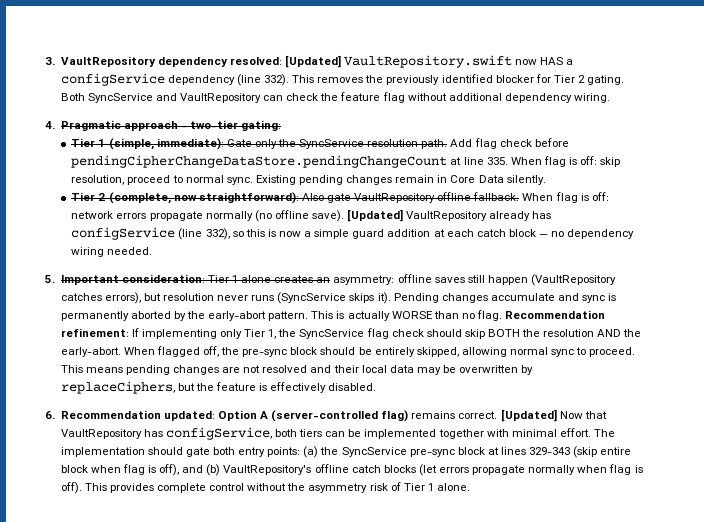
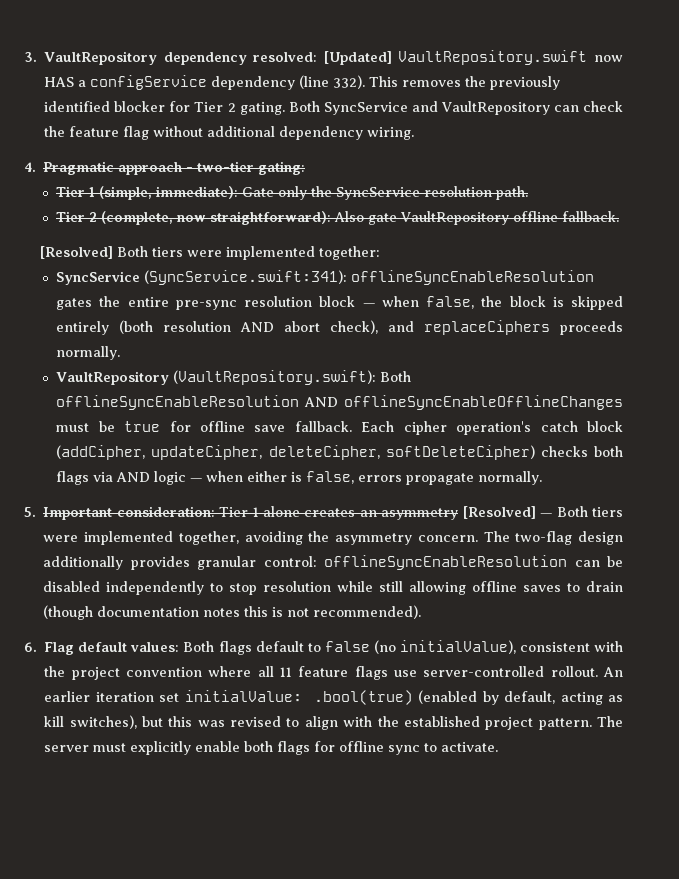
[450,138,569,149] [71,155,621,168] [71,175,546,185] Add flag check before pendingCipherChangeDataStore.pendingChangeCount at line 335. When flag is off: skip resolution, proceed to normal sync. Existing pending changes remain in Core Data silently. -> (529, 193) none
[522,192,609,203] [71,209,552,222] [71,227,635,240] [71,247,153,257] When flag is off: network errors propagate normally (no offline save). [Updated] VaultRepository already has configService (line 332), so this is now a simple guard addition at each catch block — no dependency wiring needed. -> [40,246,381,260] [56,270,595,285] [56,296,624,310] [56,320,624,335] [56,346,121,360] [56,370,412,385] [56,395,623,410] [56,421,623,435] [56,445,623,460] [56,471,543,485] // [Resolved] Both tiers were implemented together: // SyncService (SyncService.swift:341): offlineSyncEnableResolution gates the entire pre-sync resolution block — when false, the block is skipped entirely (both resolution AND abort check), and replaceCiphers proceeds normally. // VaultRepository (VaultRepository.swift): Both offlineSyncEnableResolution AND offlineSyncEnableOfflineChanges must be true for offline save fallback. Each cipher operation's catch block (addCipher, updateCipher, deleteCipher, softDeleteCipher) checks both flags via AND logic — when either is false, errors propagate normally.
[333,274,617,286] [60,292,617,304] [60,310,606,321] [60,328,642,339] [60,346,636,357] [60,365,534,375] [60,381,377,394] [45,409,607,422] [60,427,616,440] [60,446,632,458] [60,464,643,476] [60,482,471,494] asymmetry: offline saves still happen (VaultRepository catches errors), but resolution never runs (SyncService skips it). Pending changes accumulate and sync is permanently aborted by the early-abort pattern. This is actually WORSE than no flag. Recommendation refinement: If implementing only Tier 1, the SyncService flag check should skip BOTH the resolution AND the early-abort. When flagged off, the pre-sync block should be entirely skipped, allowing normal sync to proceed. This means pending changes are not resolved and their local data may be overwritten by replaceCiphers, but the feature is effectively disabled. // 6. Recommendation updated: Option A (server-controlled flag) remains correct. [Updated] Now that VaultRepository has configService, both tiers can be implemented together with minimal effort. The implementation should gate both entry points: (a) the SyncService pre-sync block at lines 329-343 (skip entire block when flag is off), and (b) VaultRepository's offline catch blocks (let errors propagate normally when flag is off). This provides complete control without the asymmetry risk of Tier 1 alone. -> [381,506,623,520] [43,531,623,545] [43,555,623,570] [43,581,624,595] [43,605,422,620] [24,640,623,655] [44,666,623,680] [44,690,624,705] [44,715,624,730] [44,741,499,755] asymmetry [Resolved] — Both tiers were implemented together, avoiding the asymmetry concern. The two-flag design additionally provides granular control: offlineSyncEnableResolution can be disabled independently to stop resolution while still allowing offline saves to drain (though documentation notes this is not recommended). // 6. Flag default values: Both flags default to false (no initialValue), consistent with the project convention where all 11 feature flags use server-controlled rollout. An earlier iteration set initialValue: .bool(true) (enabled by default, acting as kill switches), but this was revised to align with the established project pattern. The server must explicitly enable both flags for offline sync to activate.

